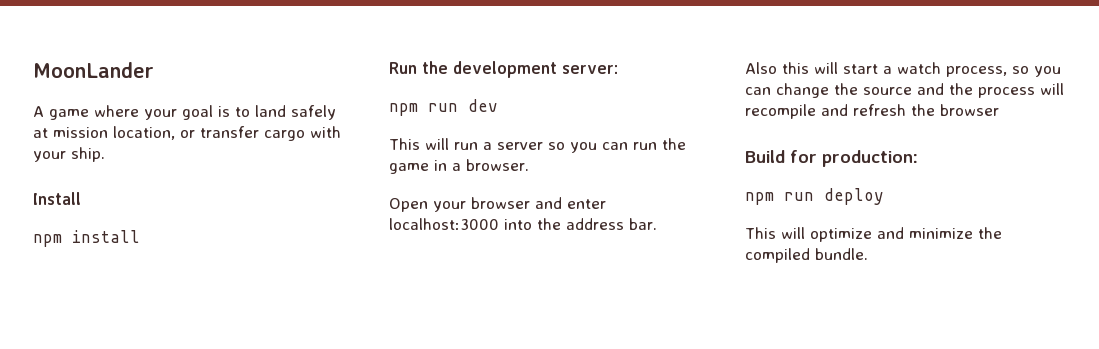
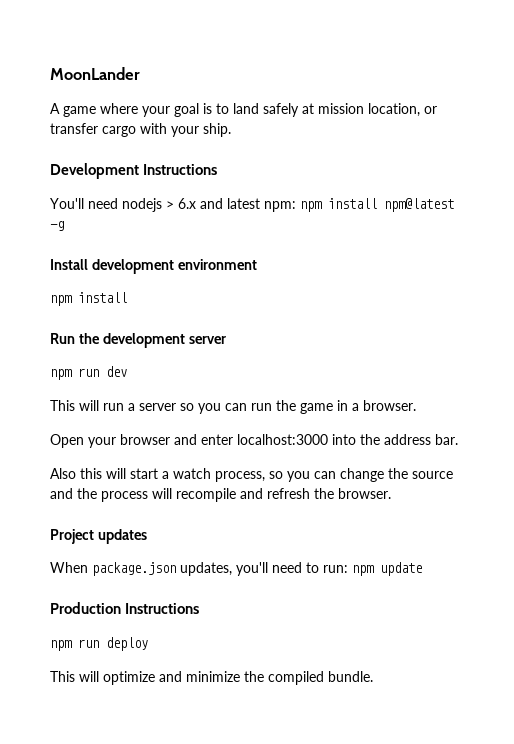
(105, 154) none -> [50,163,218,179] [50,198,454,212] [50,221,64,231] // Development Instructions // You'll need nodejs > 6.x and latest npm: npm install npm@latest -g
(81, 198) none -> [91,259,257,274] development environment
[562,65,618,74] server: -> [188,336,226,344] server
[940,104,999,116] [745,150,918,167] browser // Build for production: -> [338,488,391,499] [50,529,147,544] [50,562,422,576] [50,602,200,614] browser. // Project updates // When package.json updates, you'll need to run: npm update // Production Instructions

